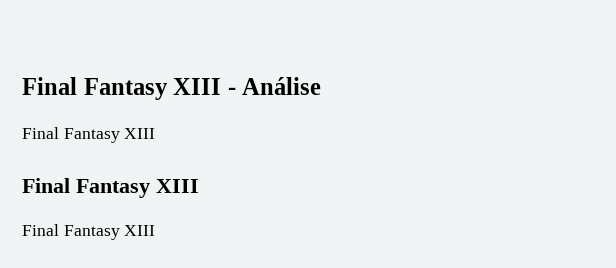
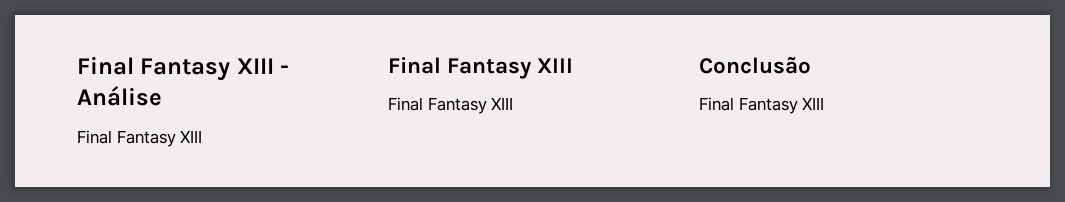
(156, 230) none -> [699,56,811,74] [699,97,825,114] // Conclusão // Final Fantasy XIII

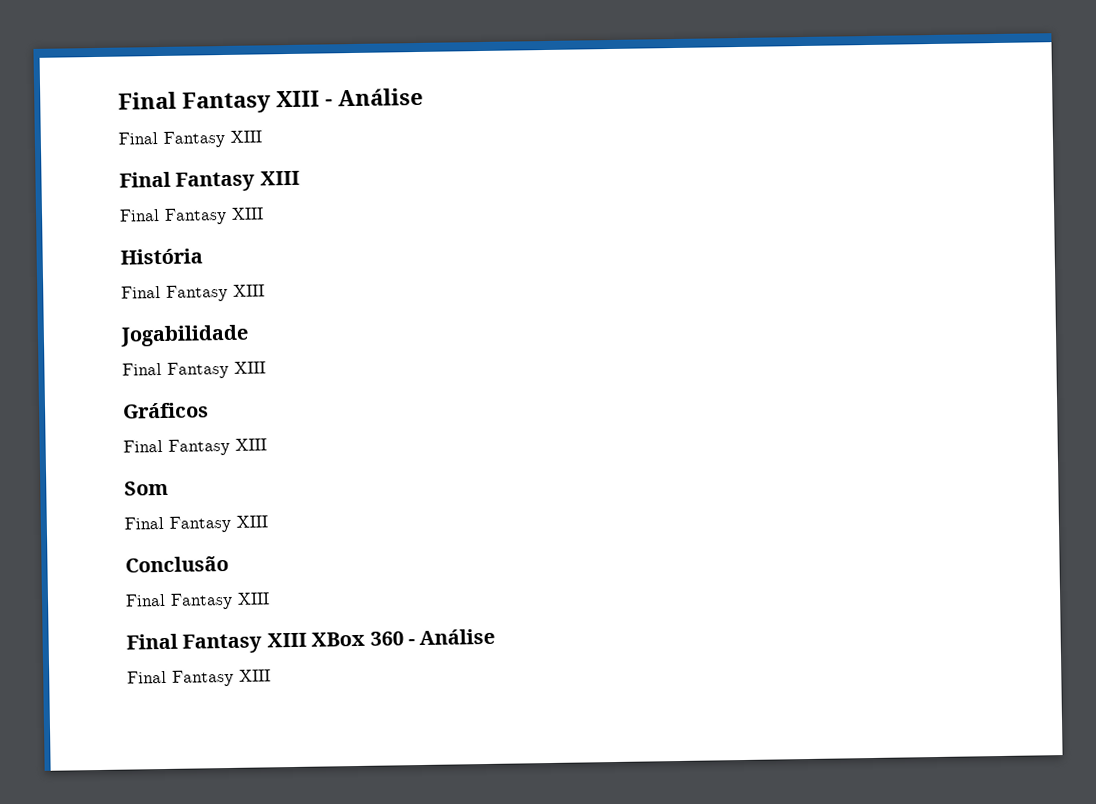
[699,56,811,74] Conclusão -> [120,248,203,265] [121,284,265,302] [120,324,249,347] [122,361,266,379] [122,402,209,419] [123,438,267,456] [124,480,169,496] [124,515,268,533] [125,555,229,573] [125,592,270,610] [126,628,496,654] História // Final Fantasy XIII // Jogabilidade // Final Fantasy XIII // Gráficos // Final Fantasy XIII // Som // Final Fantasy XIII // Conclusão // Final Fantasy XIII // Final Fantasy XIII XBox 360 - Análise

